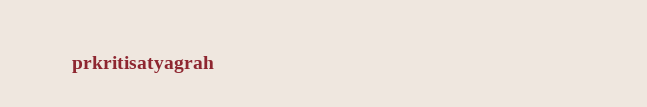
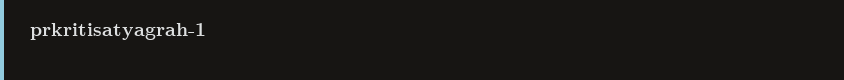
[72,56,214,73] prkritisatyagrah -> [30,23,206,40] prkritisatyagrah-1

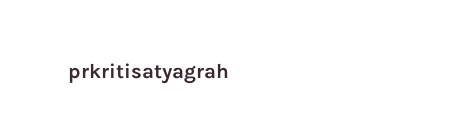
[30,23,206,40] prkritisatyagrah-1 -> [68,63,229,84] prkritisatyagrah

